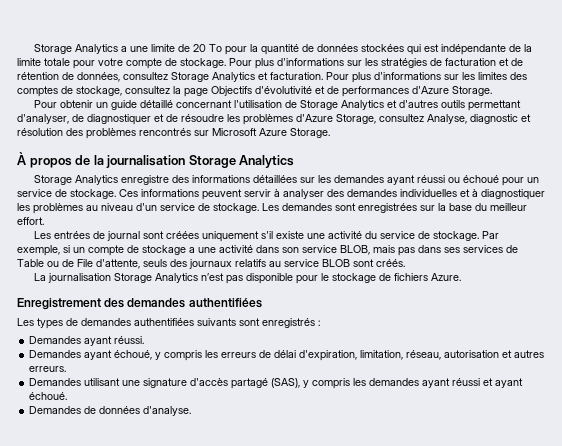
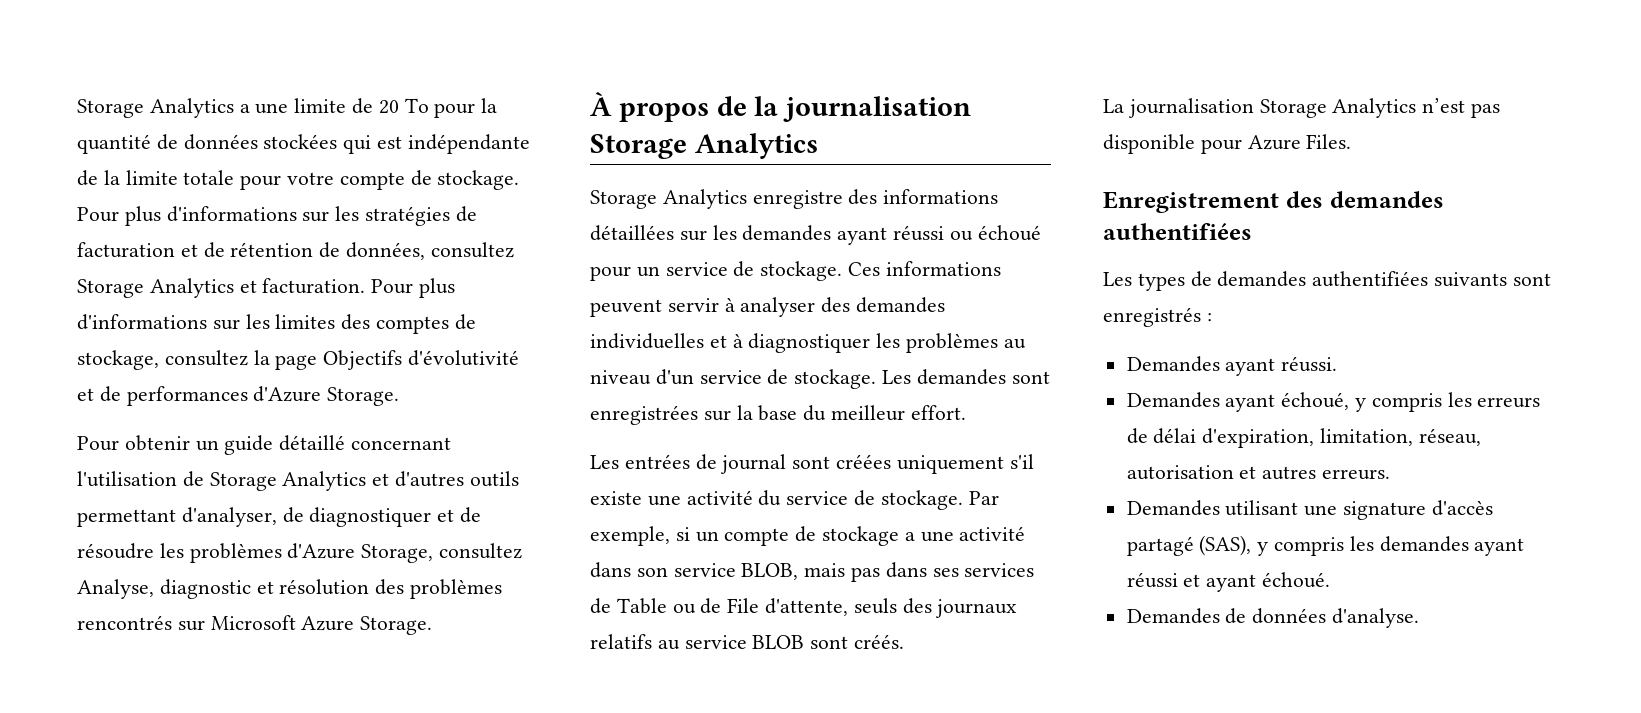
[321,273,462,283] le stockage de fichiers Azure. -> [1247,134,1352,150] Azure Files.

